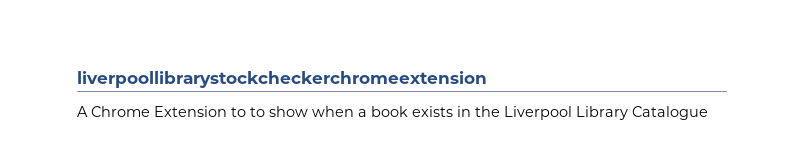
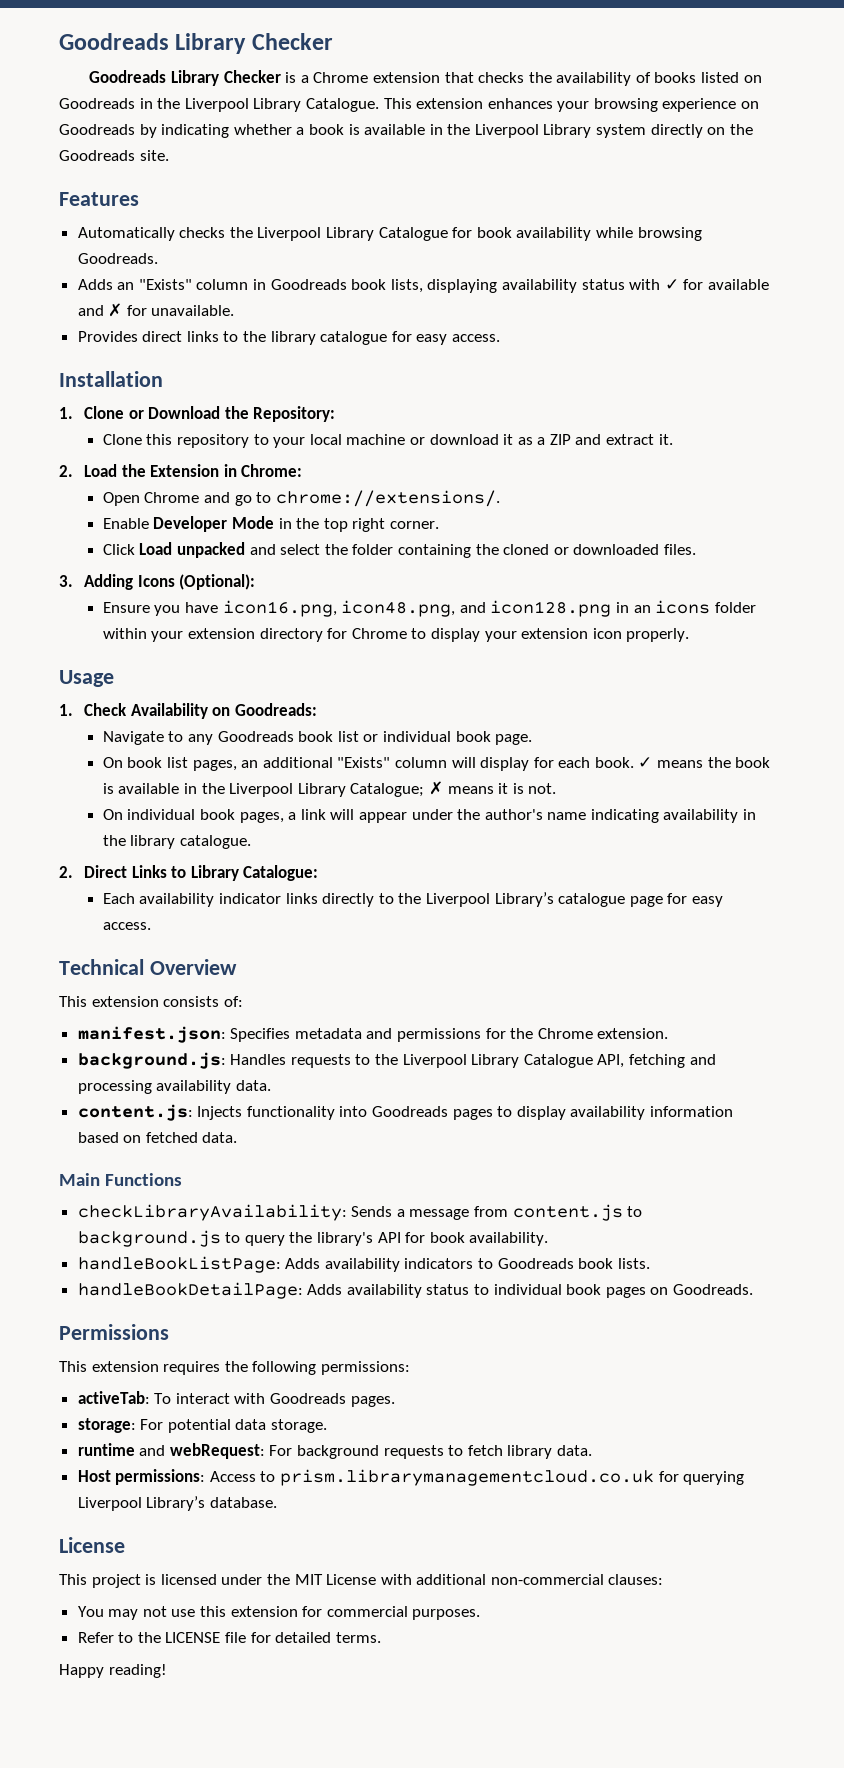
[77,71,487,88] [77,106,708,120] liverpoollibrarystockcheckerchromeextension // A Chrome Extension to to show when a book exists in the Liverpool Library Catalogue -> [59,33,333,54] [89,70,762,86] [59,98,760,112] [59,124,753,138] [59,150,169,161] [59,192,139,206] [77,227,702,241] [77,253,158,264] [77,279,769,293] [77,303,235,317] [77,331,501,345] [59,371,163,387] [59,406,336,422] [102,434,673,448] [59,464,303,477] [102,490,500,507] [102,516,439,532] [102,542,696,558] [59,574,256,590] [102,600,756,617] [102,628,690,642] [59,670,114,687] [59,703,317,719] [102,731,533,745] [102,757,771,771] [102,781,557,797] [102,809,757,823] [102,835,251,849] [59,865,319,881] [102,892,723,907] [102,922,151,930] [59,959,237,975] [59,996,243,1007] [77,1026,669,1043] [77,1052,716,1069] [77,1080,271,1094] [77,1104,734,1121] [77,1132,238,1143] [59,1173,183,1186] [77,1204,643,1221] [77,1230,549,1247] [77,1256,650,1273] [77,1282,754,1299] [59,1324,169,1340] [59,1361,410,1375] [77,1391,395,1407] [77,1418,328,1433] [77,1443,593,1459] [77,1469,745,1486] [77,1496,277,1511] [59,1537,125,1553] [59,1574,664,1588] [77,1606,481,1620] [77,1632,381,1643] [59,1664,167,1678] Goodreads Library Checker // Goodreads Library Checker is a Chrome extension that checks the availability of books listed on Goodreads in the Liverpool Library Catalogue. This extension enhances your browsing experience on Goodreads by indicating whether a book is available in the Liverpool Library system directly on the Goodreads site. // Features // Automatically checks the Liverpool Library Catalogue for book availability while browsing Goodreads. // Adds an "Exists" column in Goodreads book lists, displaying availability status with ✓ for available and ✗ for unavailable. // Provides direct links to the library catalogue for easy access. // Installation // 1. Clone or Download the Repository: // Clone this repository to your local machine or download it as a ZIP and extract it. // 2. Load the Extension in Chrome: // Open Chrome and go to chrome://extensions/. // Enable Developer Mode in the top right corner. // Click Load unpacked and select the folder containing the cloned or downloaded files. // 3. Adding Icons (Optional): // Ensure you have icon16.png, icon48.png, and icon128.png in an icons folder within your extension directory for Chrome to display your extension icon properly. // Usage // 1. Check Availability on Goodreads: // Navigate to any Goodreads book list or individual book page. // On book list pages, an additional "Exists" column will display for each book. ✓ means the book is available in the Liverpool Library Catalogue; ✗ means it is not. // On individual book pages, a link will appear under the author's name indicating availability in the library catalogue. // 2. Direct Links to Library Catalogue: // Each availability indicator links directly to the Liverpool Library’s catalogue page for easy access. // Technical Overview // This extension consists of: // manifest.json: Specifies metadata and permissions for the Chrome extension. // background.js: Handles requests to the Liverpool Library Catalogue API, fetching and processing availability data. // content.js: Injects functionality into Goodreads pages to display availability information based on fetched data. // Main Functions // checkLibraryAvailability: Sends a message from content.js to background.js to query the library's API for book availability. // handleBookListPage: Adds availability indicators to Goodreads book lists. // handleBookDetailPage: Adds availability status to individual book pages on Goodreads. // Permissions // This extension requires the following permissions: // activeTab: To interact with Goodreads pages. // storage: For potential data storage. // runtime and webRequest: For background requests to fetch library data. // Host permissions: Access to prism.librarymanagementcloud.co.uk for querying Liverpool Library’s database. // License // This project is licensed under the MIT License with additional non-commercial clauses: // You may not use this extension for commercial purposes. // Refer to the LICENSE file for detailed terms. // Happy reading!

